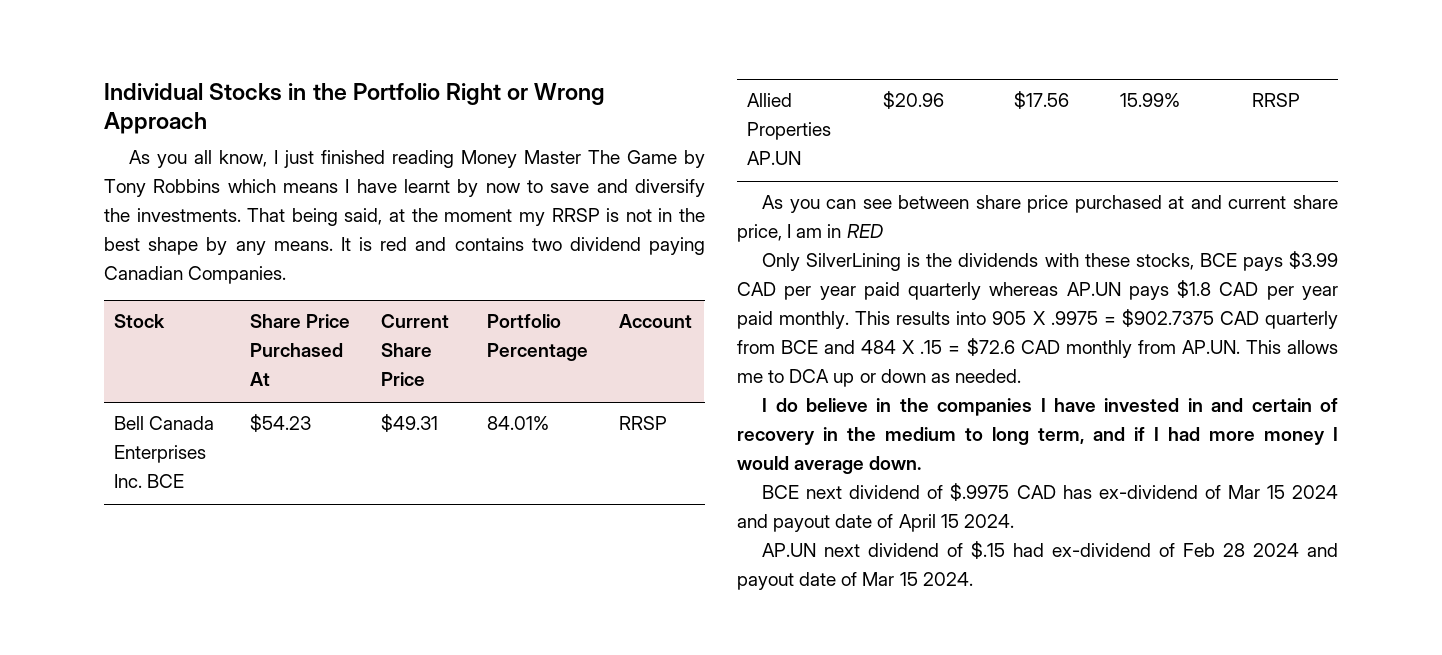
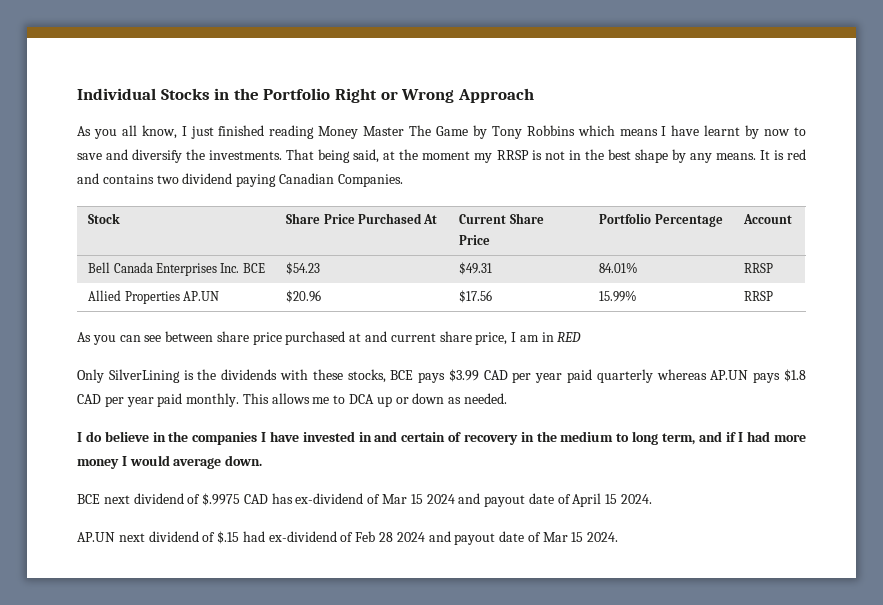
[896,309,1338,329] [737,338,1281,358] results into 905 X .9975 = $902.7375 CAD quarterly from BCE and 484 X .15 = $72.6 CAD monthly from AP.UN. This -> (269, 398) none

